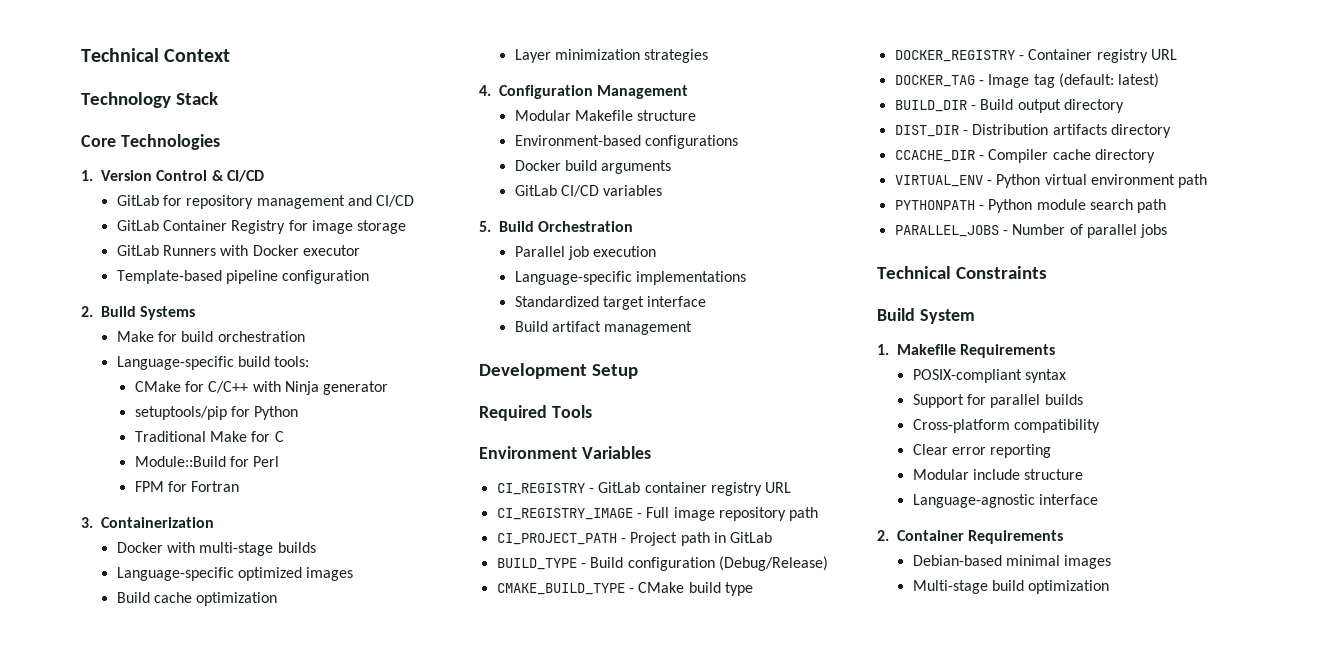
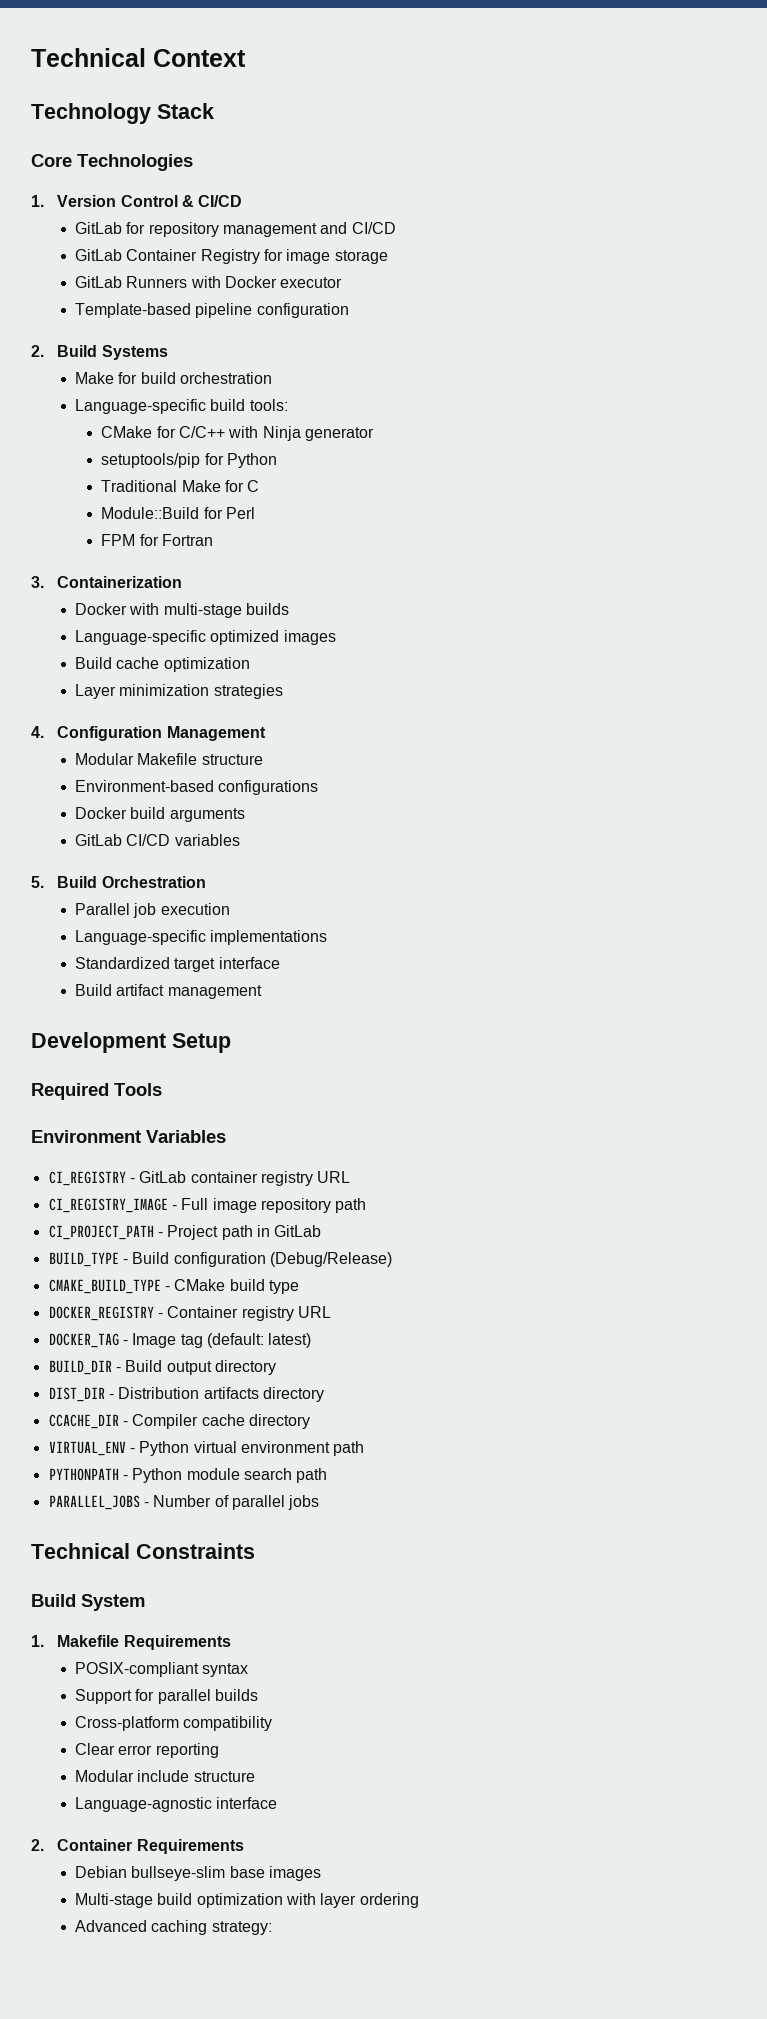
[912,555,1060,566] Debian-based minimal -> [75,1866,265,1881] Debian bullseye-slim base
(1110, 587) none -> [286,1893,419,1908] [75,1920,272,1935] with layer ordering // Advanced caching strategy:

